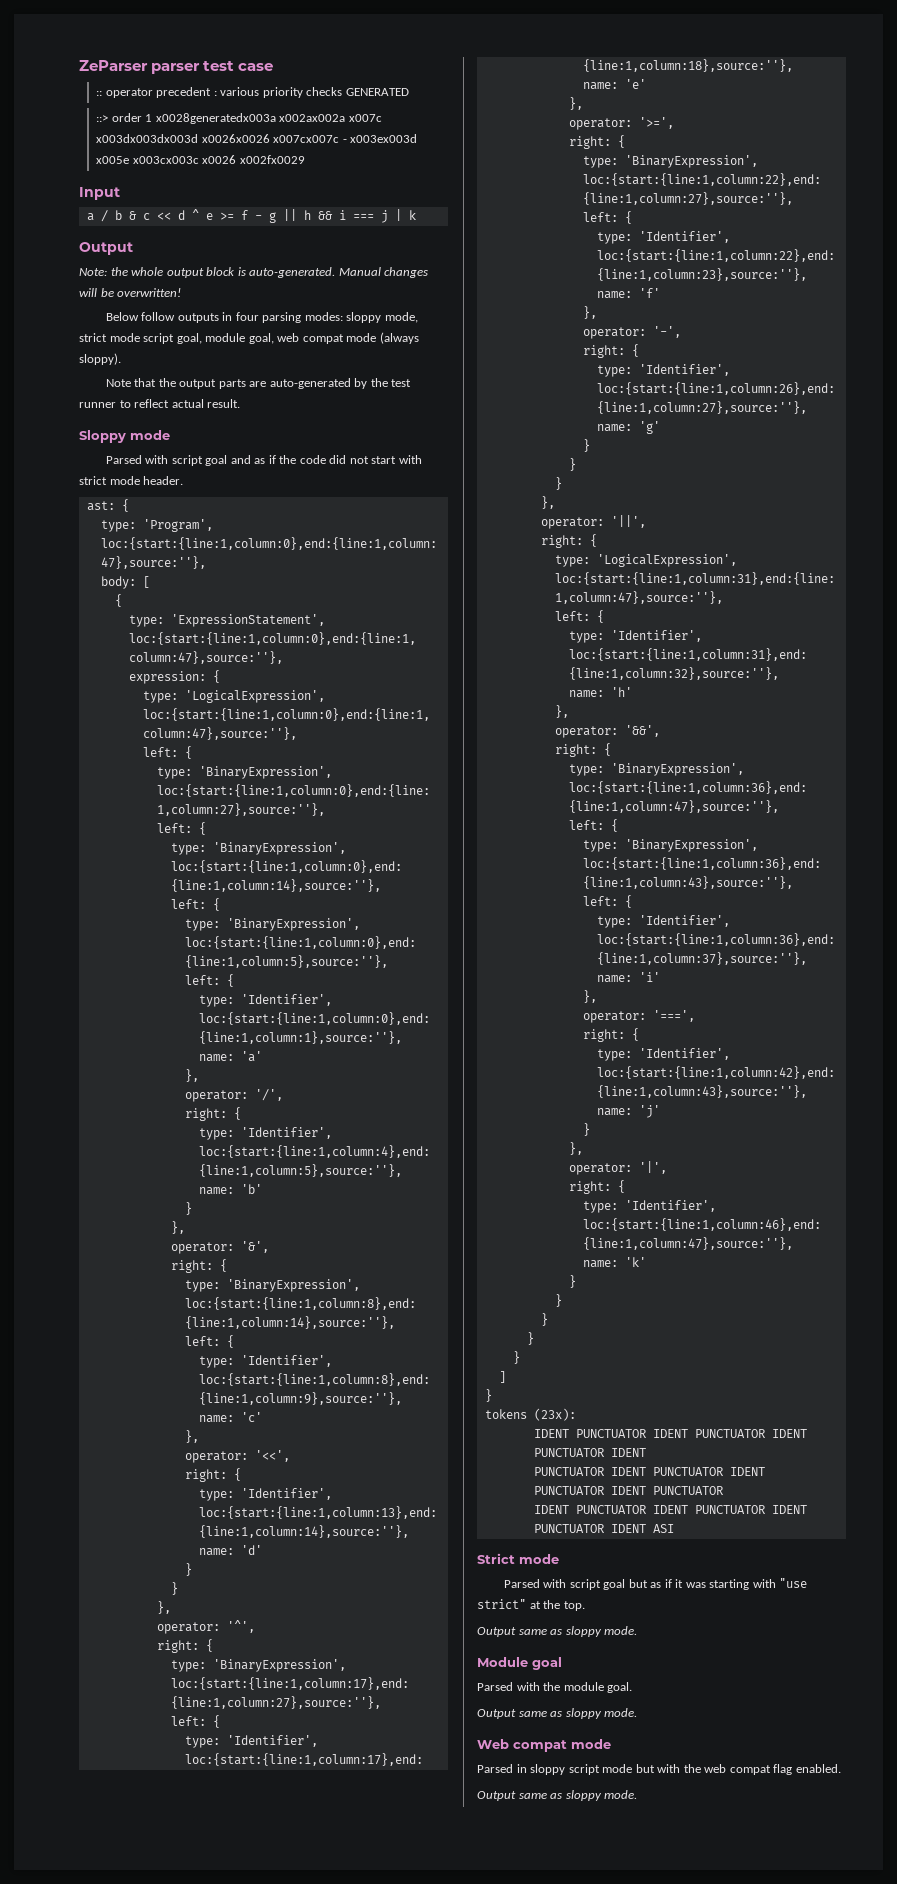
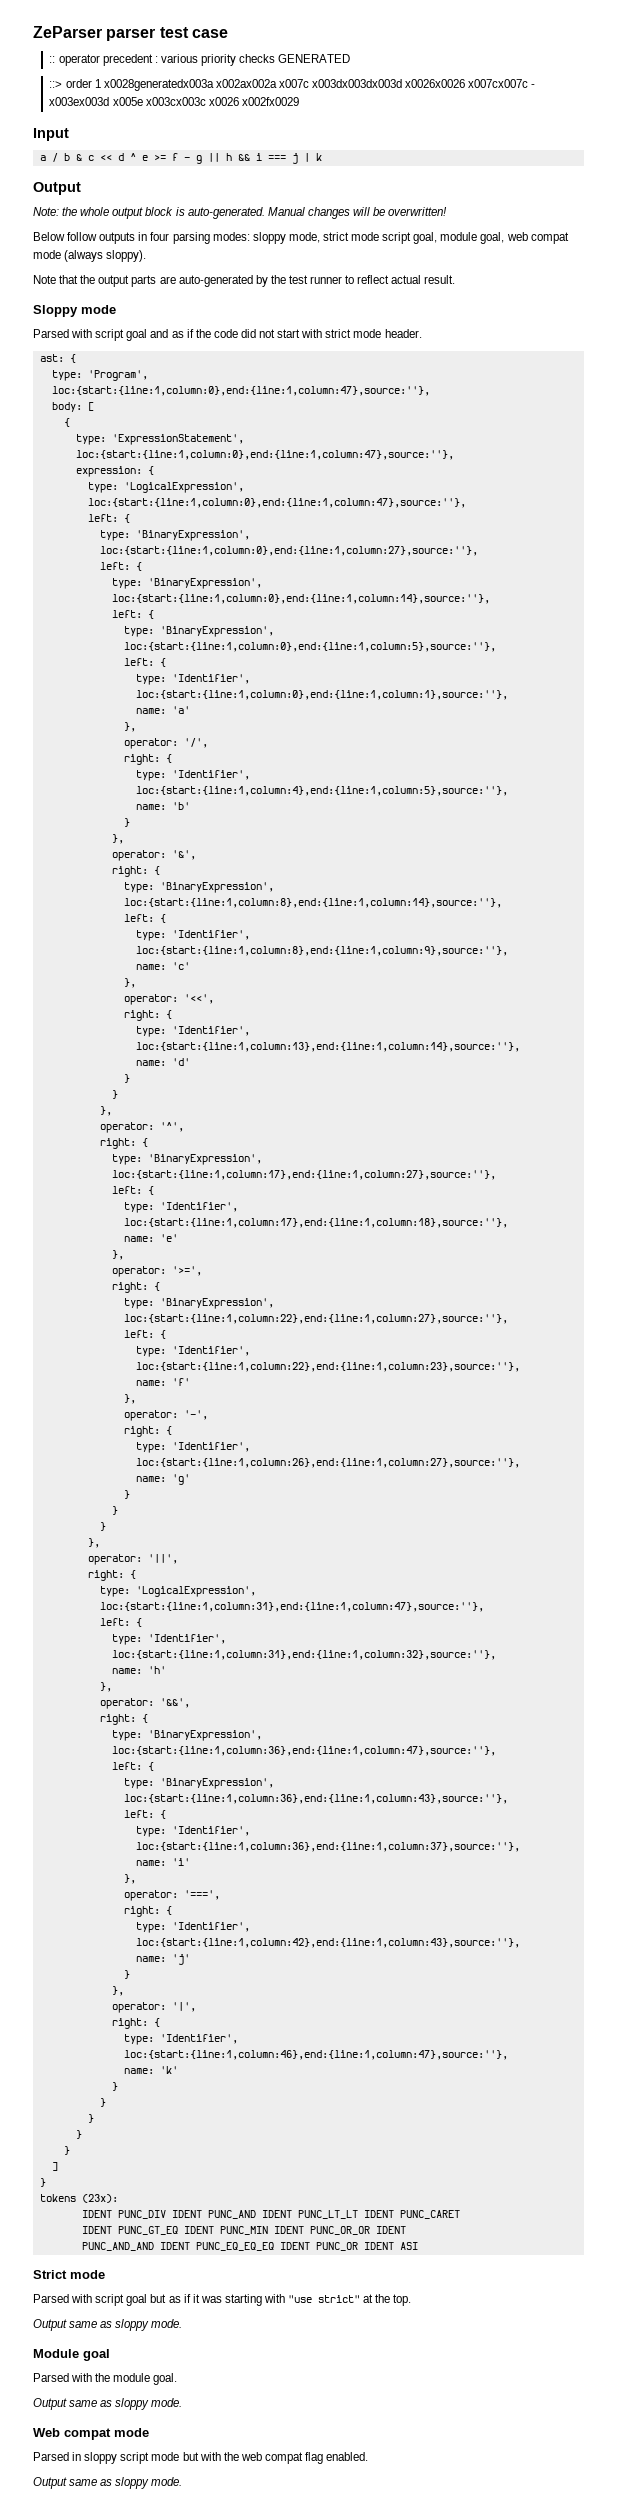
[575,1429,807,1438] [533,1448,646,1457] [533,1467,765,1476] [533,1486,724,1495] [533,1505,807,1514] [533,1524,605,1533] PUNCTUATOR IDENT PUNCTUATOR IDENT PUNCTUATOR IDENT // PUNCTUATOR IDENT PUNCTUATOR IDENT PUNCTUATOR IDENT PUNCTUATOR // IDENT PUNCTUATOR IDENT PUNCTUATOR IDENT PUNCTUATOR -> [117,2210,460,2219] [81,2226,406,2235] [81,2242,358,2251] PUNC_DIV IDENT PUNC_AND IDENT PUNC_LT_LT IDENT PUNC_CARET // IDENT PUNC_GT_EQ IDENT PUNC_MIN IDENT PUNC_OR_OR IDENT // PUNC_AND_AND IDENT PUNC_EQ_EQ_EQ IDENT PUNC_OR

